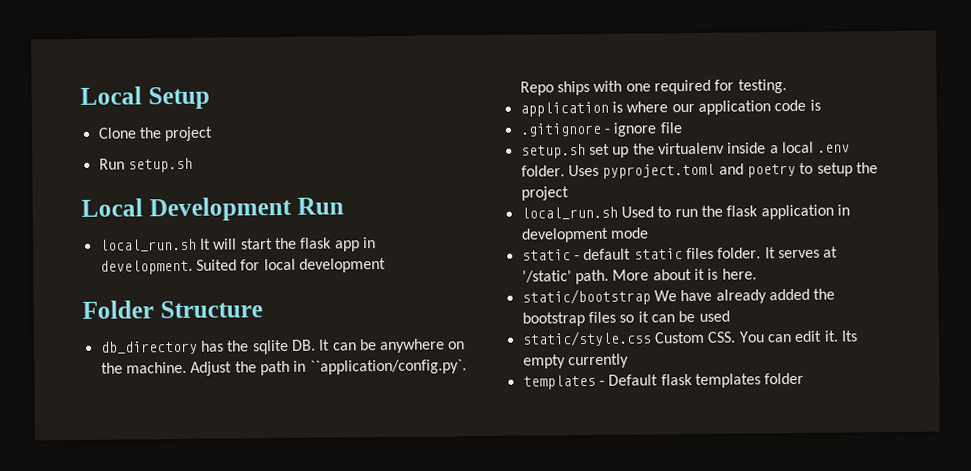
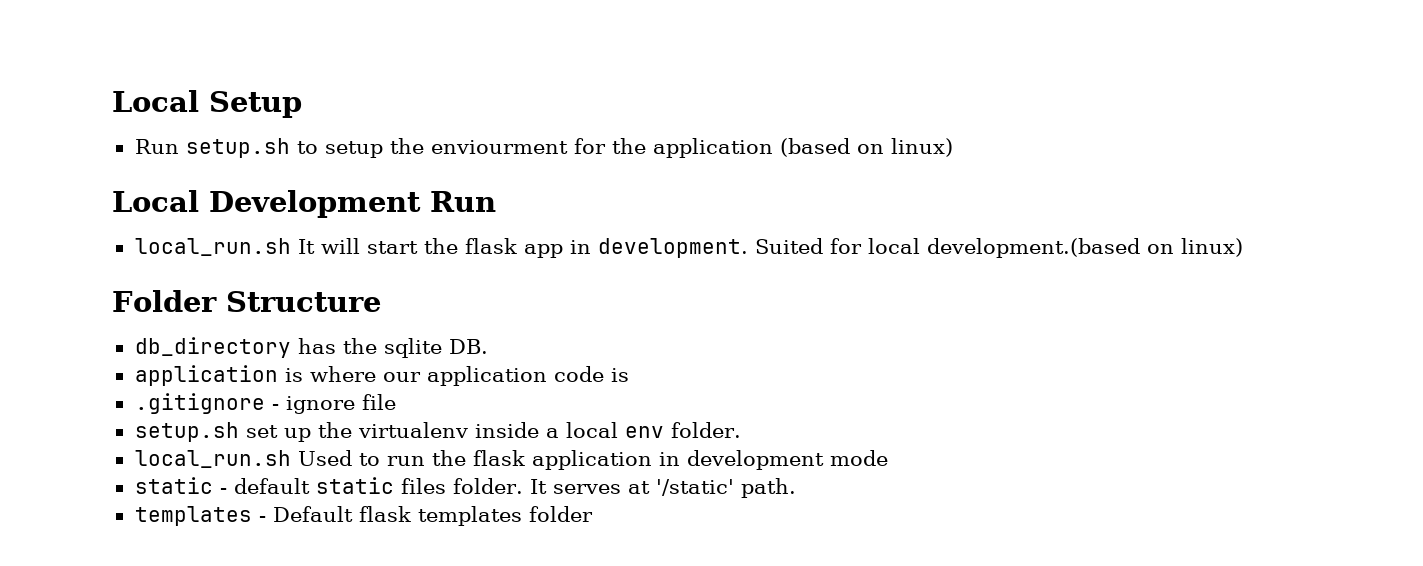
[97,126,214,142] // Clone the project -> (302, 104) none
(193, 165) none -> [296,138,953,158] to setup the enviourment for the application (based on linux)
[298,257,386,273] development -> [926,238,1243,258] development.(based on linux)
[319,338,466,354] [100,359,467,376] [519,79,787,96] It can be anywhere on the machine. Adjust the path in ``application/config.py`. Repo ships with one required for testing. -> (488, 346) none
[817,144,851,153] [520,162,878,179] [520,186,569,201] .env folder. Uses pyproject.toml and poetry to setup the project -> [624,422,741,438] env folder.
[612,268,757,281] [521,288,836,306] [521,310,730,327] [521,330,858,347] [522,353,629,369] More about it is here. // static/bootstrap We have already added the bootstrap files so it can be used // static/style.css Custom CSS. You can edit it. Its empty currently -> (796, 488) none

